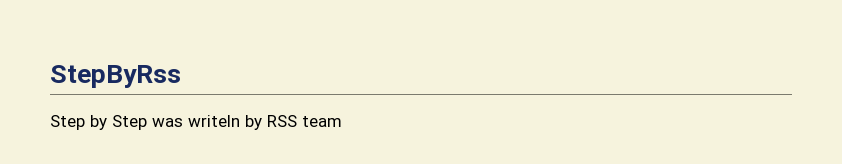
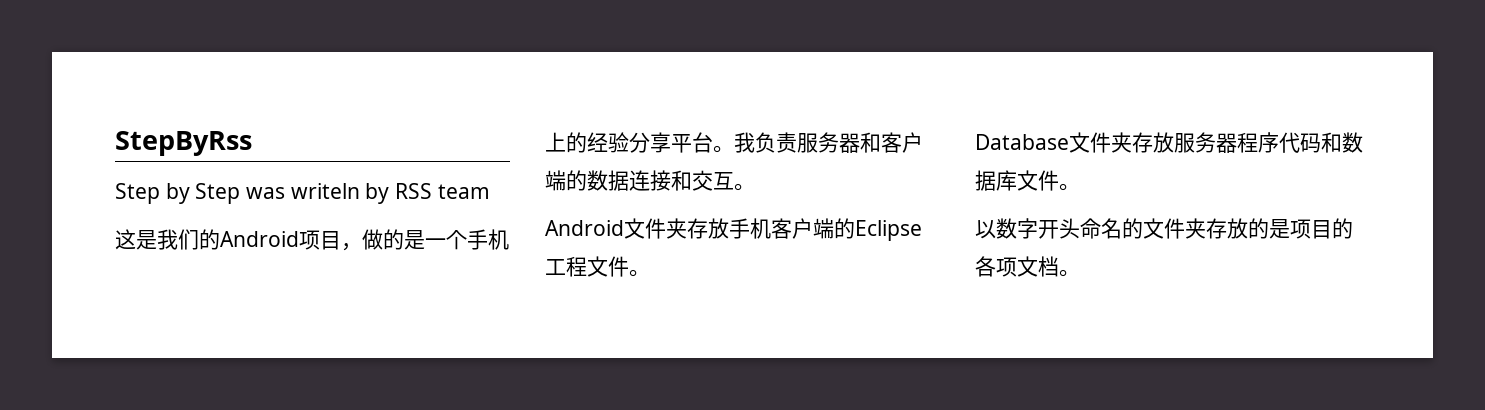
(342, 121) none -> [115,229,509,251] [545,132,923,153] [545,170,755,191] [545,218,922,241] [545,256,650,277] [975,132,1363,153] [975,170,1080,191] [975,218,1353,239] [975,256,1080,277] // 这是我们的Android项目，做的是一个手机上的经验分享平台。我负责服务器和客户端的数据连接和交互。 // Android文件夹存放手机客户端的Eclipse工程文件。 // Database文件夹存放服务器程序代码和数据库文件。 // 以数字开头命名的文件夹存放的是项目的各项文档。

